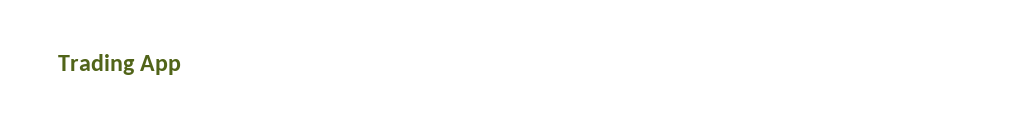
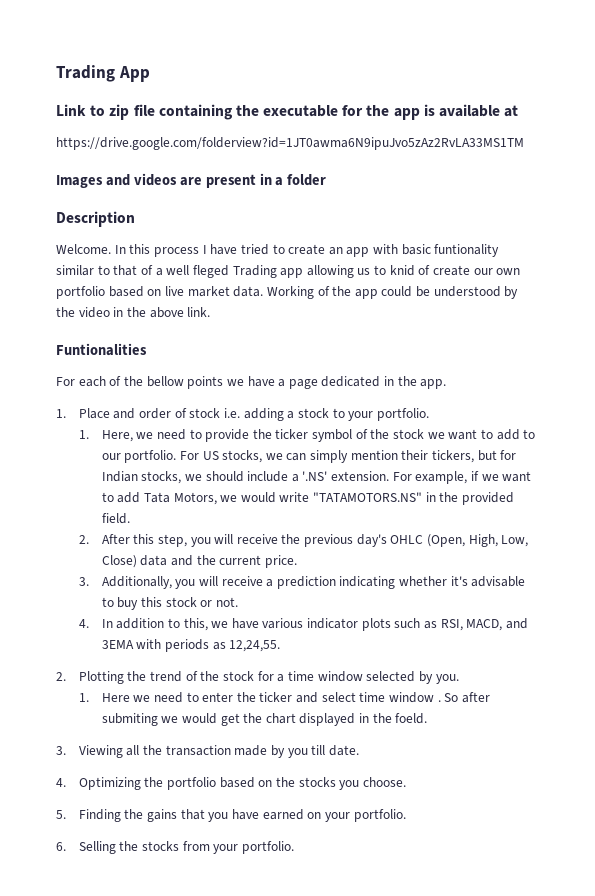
(182, 65) none -> [56,104,519,120] [56,137,524,150] [56,173,327,188] [56,211,135,227] [56,244,500,257] [56,265,521,278] [56,286,519,299] [56,307,211,318] [56,343,147,356] [56,376,447,389] [56,408,429,421] [78,429,536,442] [101,450,517,463] [101,471,532,484] [101,492,515,505] [101,513,130,524] [78,534,529,547] [101,555,297,568] [78,576,526,589] [101,597,238,610] [78,618,529,631] [101,639,281,652] [56,671,459,684] [78,692,491,703] [101,713,428,726] [56,745,359,758] [56,777,406,790] [56,809,406,822] [56,841,295,854] // Link to zip file containing the executable for the app is available at // https://drive.google.com/folderview?id=1JT0awma6N9ipuJvo5zAz2RvLA33MS1TM // Images and videos are present in a folder // Description // Welcome. In this process I have tried to create an app with basic funtionality similar to that of a well fleged Trading app allowing us to knid of create our own portfolio based on live market data. Working of the app could be understood by the video in the above link. // Funtionalities // For each of the bellow points we have a page dedicated in the app. // 1. Place and order of stock i.e. adding a stock to your portfolio. // 1. Here, we need to provide the ticker symbol of the stock we want to add to our portfolio. For US stocks, we can simply mention their tickers, but for Indian stocks, we should include a '.NS' extension. For example, if we want to add Tata Motors, we would write "TATAMOTORS.NS" in the provided field. // 2. After this step, you will receive the previous day's OHLC (Open, High, Low, Close) data and the current price. // 3. Additionally, you will receive a prediction indicating whether it's advisable to buy this stock or not. // 4. In addition to this, we have various indicator plots such as RSI, MACD, and 3EMA with periods as 12,24,55. // 2. Plotting the trend of the stock for a time window selected by you. // 1. Here we need to enter the ticker and select time window . So after submiting we would get the chart displayed in the foeld. // 3. Viewing all the transaction made by you till date. // 4. Optimizing the portfolio based on the stocks you choose. // 5. Finding the gains that you have earned on your portfolio. // 6. Selling the stocks from your portfolio.

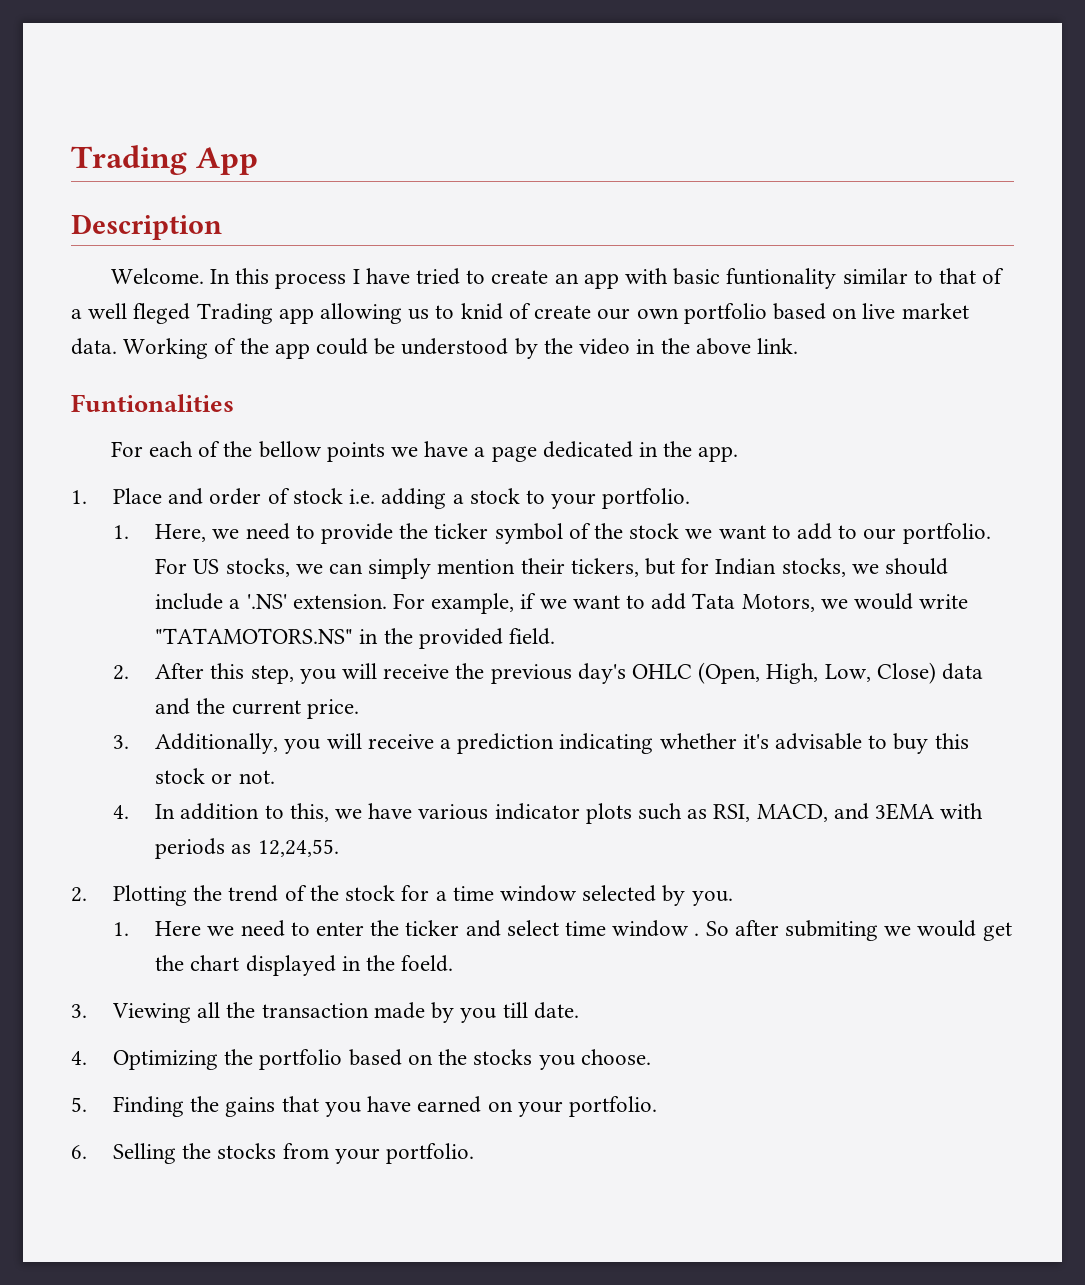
[56,104,519,120] [56,137,524,150] [56,173,327,188] // Link to zip file containing the executable for the app is available at // https://drive.google.com/folderview?id=1JT0awma6N9ipuJvo5zAz2RvLA33MS1TM // Images and videos are present in a folder -> (258, 161) none

